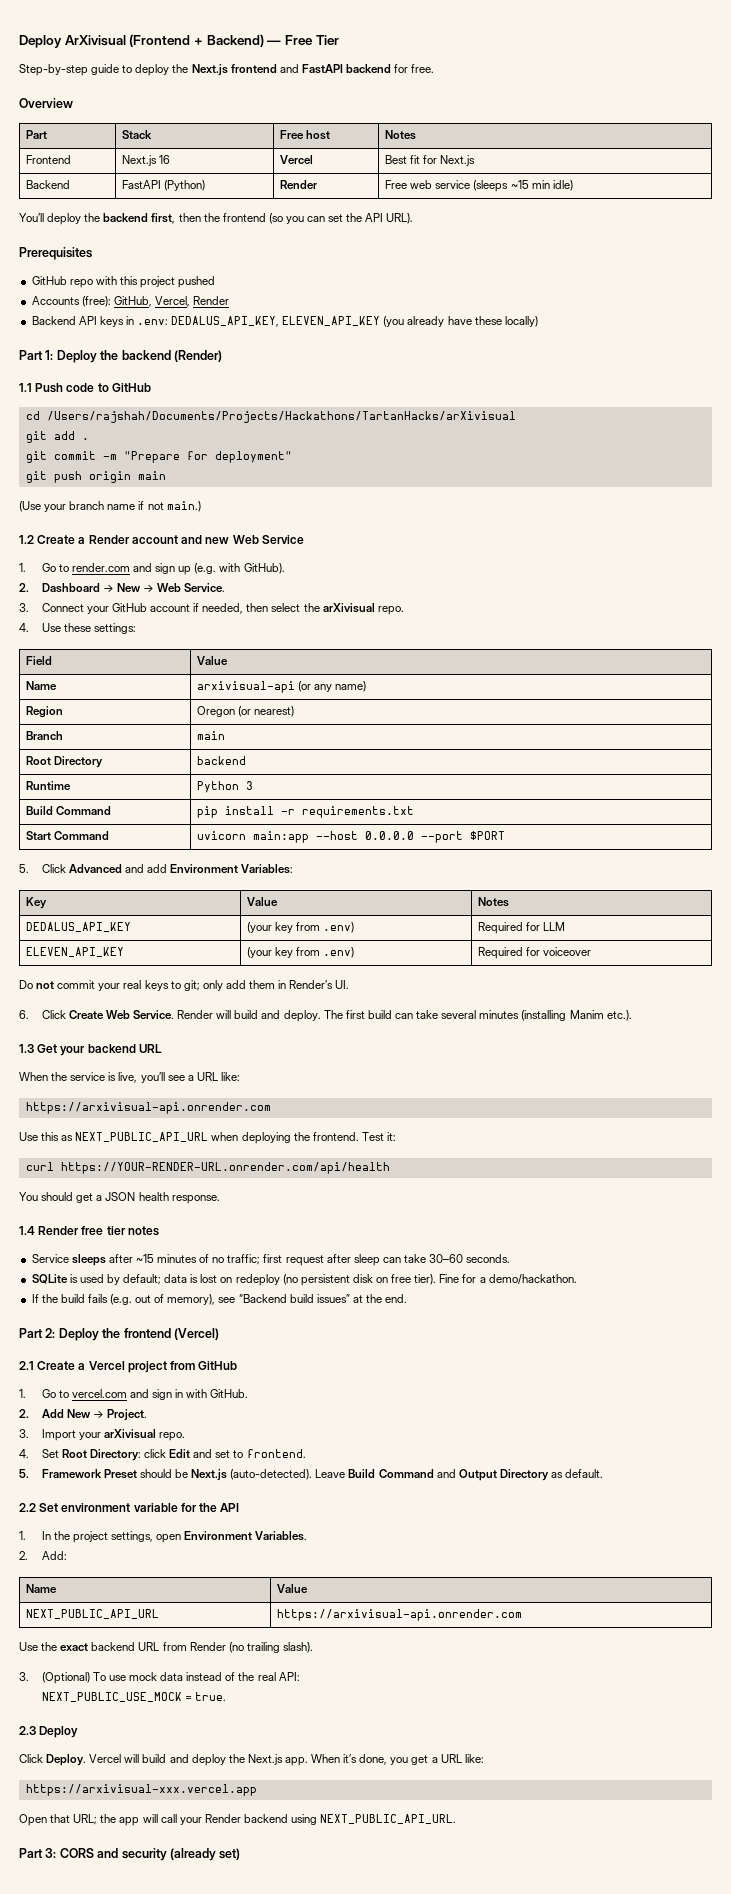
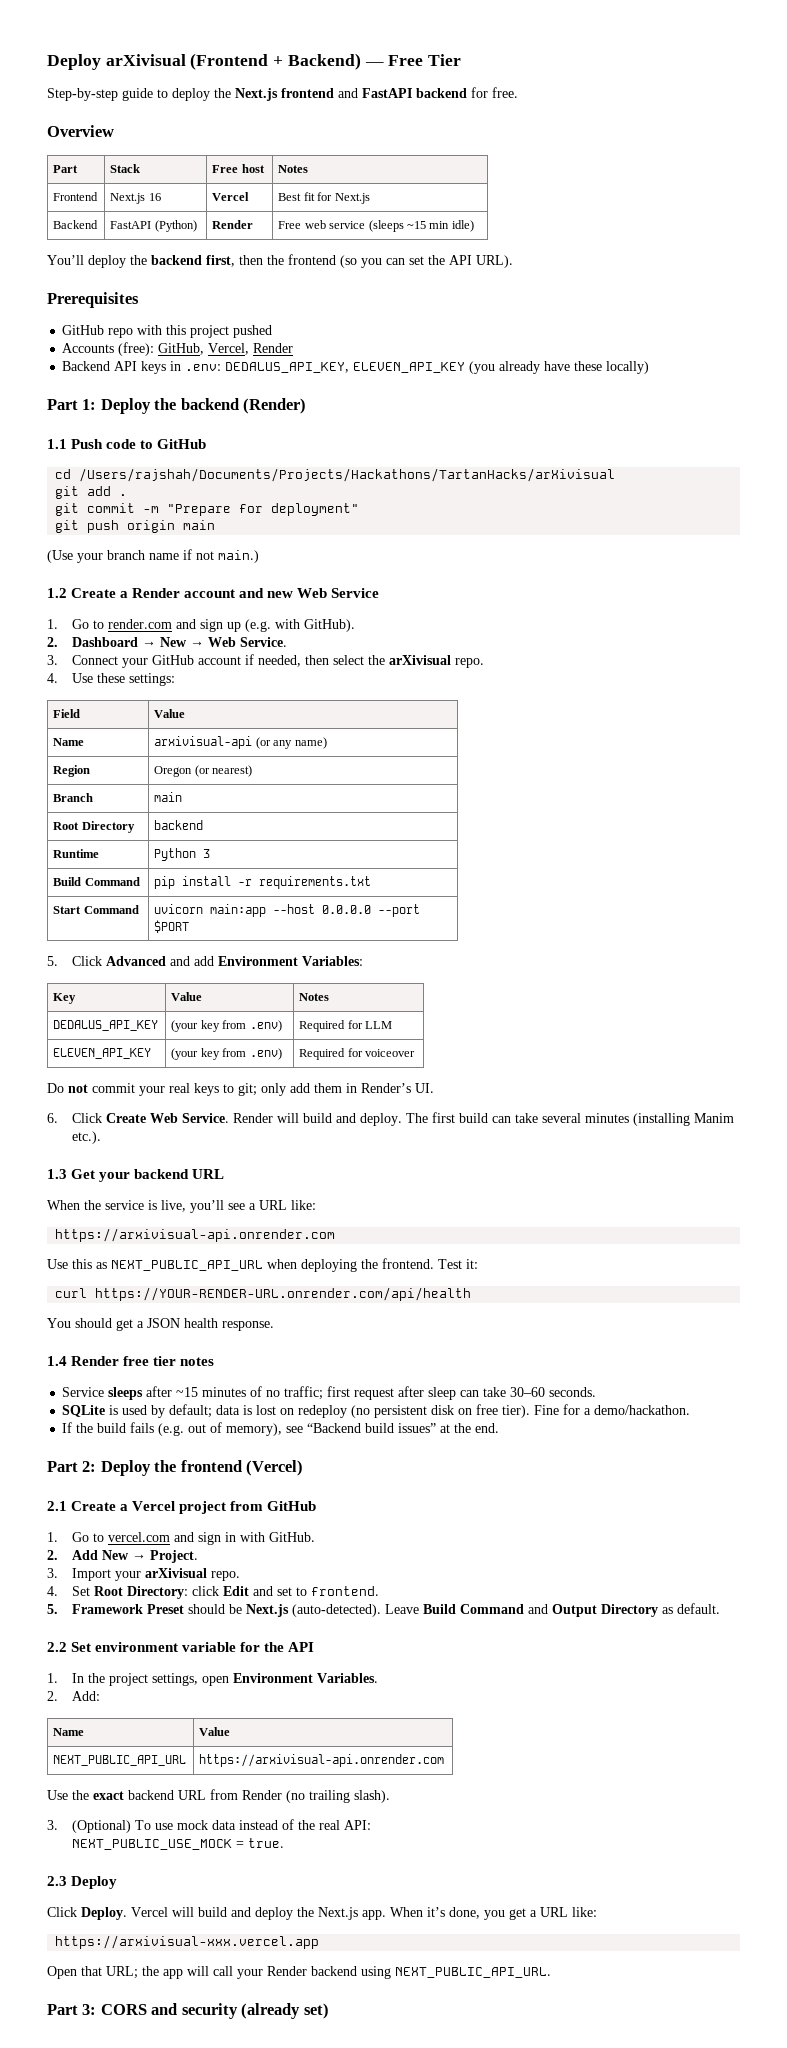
[19,35,126,48] Deploy ArXivisual -> [47,54,186,70] Deploy arXivisual

